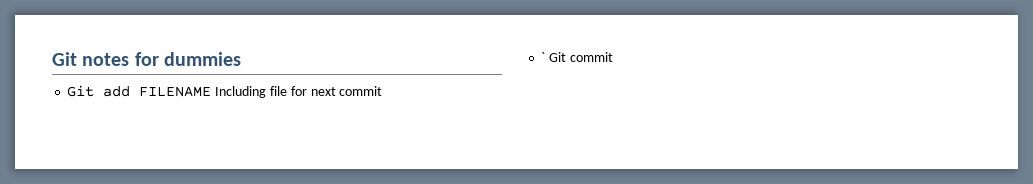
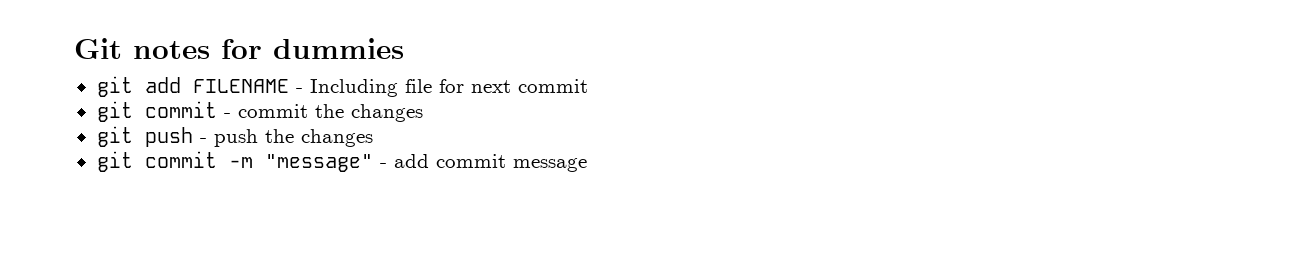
[67,85,95,97] Git -> [96,76,133,97] git
(212, 91) none -> [295,88,303,93] -
[541,52,613,62] ` Git commit -> [96,101,423,122] [96,126,373,147] [96,151,587,172] git commit - commit the changes // git push - push the changes // git commit -m "message" - add commit message

